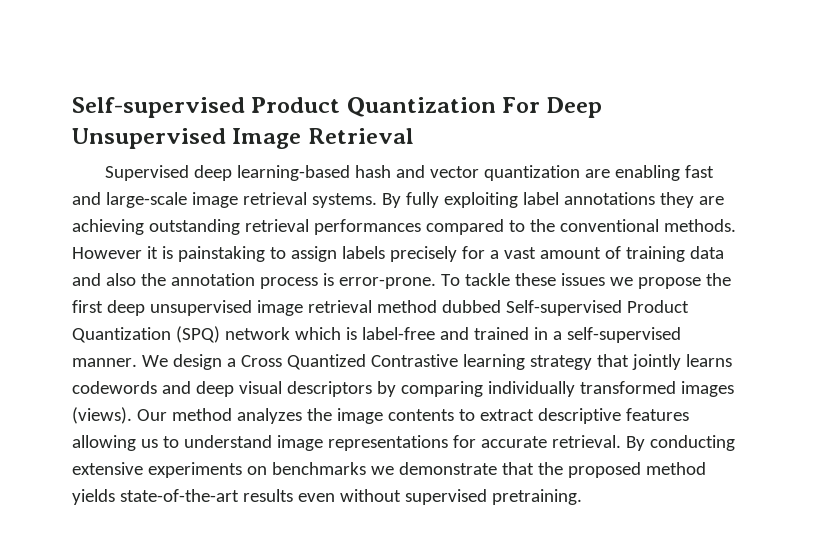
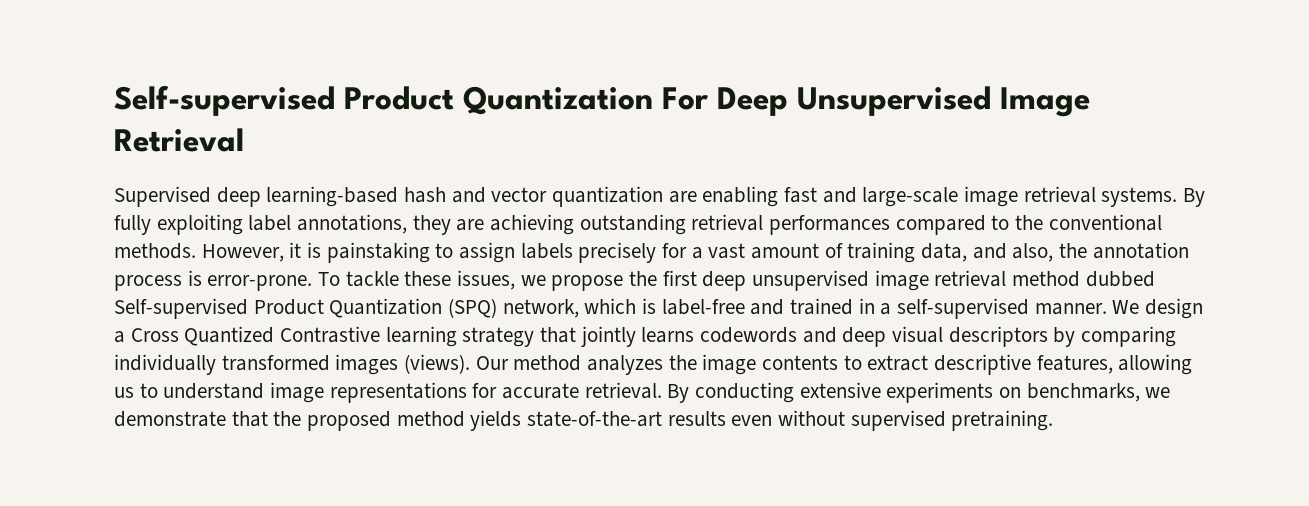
[563,192,655,205] annotations -> [297,214,408,234] annotations,
[72,247,142,259] However -> [201,244,284,262] However,
[689,246,724,259] [72,273,136,286] data and also -> [921,243,1054,262] data, and also,
[560,273,605,286] issues -> [457,270,516,290] issues,
[224,327,290,340] network -> [502,299,579,318] network,
[625,408,689,421] features -> [1036,355,1113,374] features,
[271,462,366,475] benchmarks -> [1026,383,1140,402] benchmarks,

